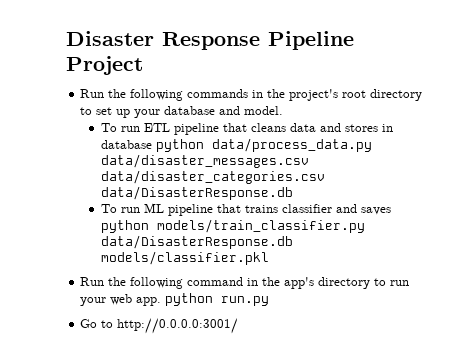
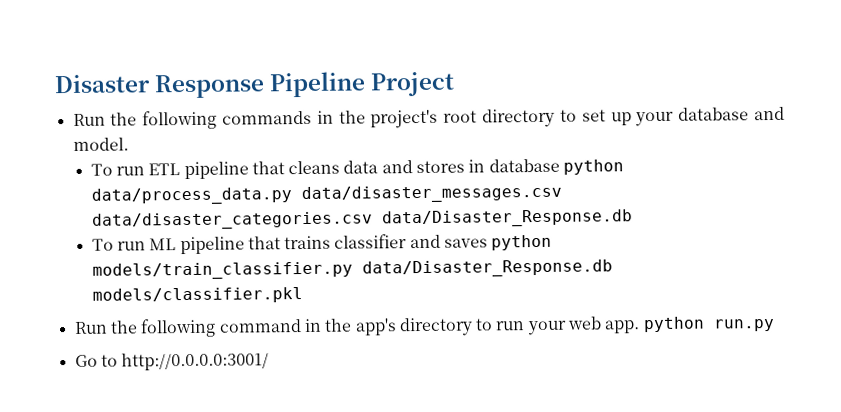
[100,186,293,200] data/DisasterResponse.db -> [381,209,633,228] data/Disaster_Response.db
[100,235,293,249] data/DisasterResponse.db -> [361,259,613,278] data/Disaster_Response.db

